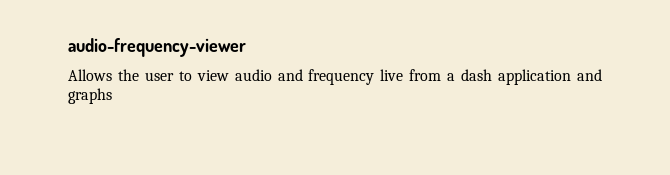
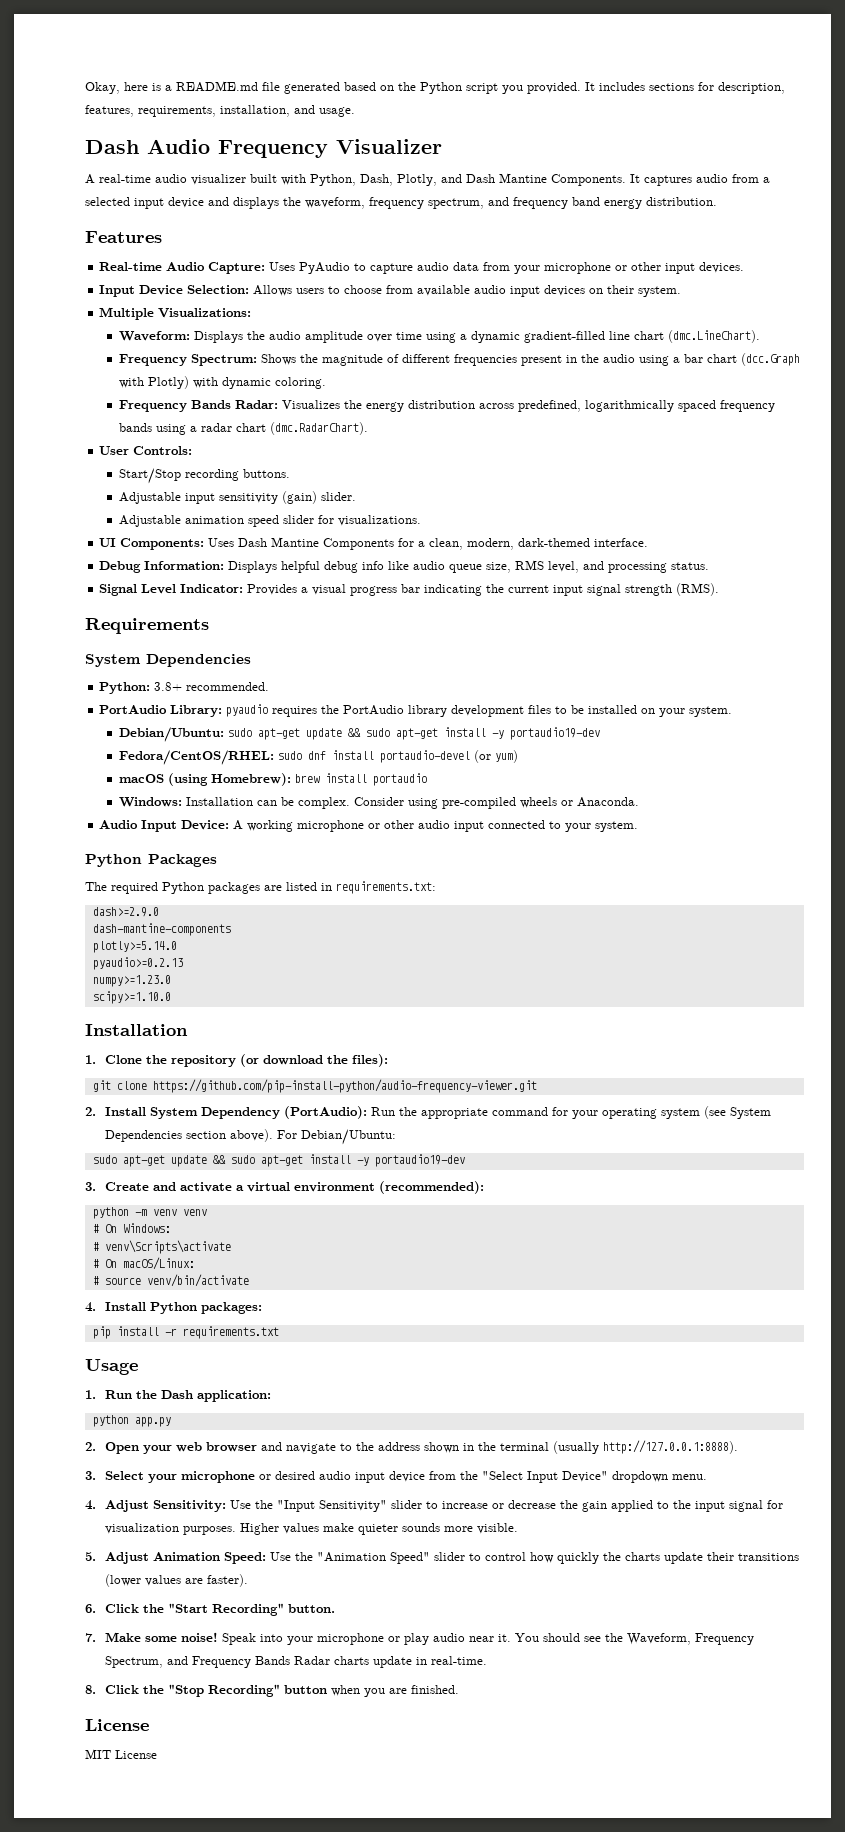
[68,38,246,57] [68,69,602,85] [68,88,112,104] audio-frequency-viewer // Allows the user to view audio and frequency live from a dash application and graphs -> [85,81,785,94] [85,105,355,117] [85,139,442,158] [85,173,770,186] [85,197,717,209] [85,231,162,243] [99,262,745,274] [99,285,682,297] [99,307,252,320] [119,330,761,343] [119,353,801,366] [119,376,327,389] [119,400,776,412] [119,422,369,435] [99,446,193,455] [119,468,291,484] [119,491,357,504] [119,515,422,527] [99,537,649,550] [99,560,710,573] [99,583,720,596] [85,618,209,634] [85,654,251,667] [99,682,270,694] [99,704,733,717] [119,727,601,742] [119,750,519,765] [119,773,428,786] [119,797,640,809] [99,820,639,832] [85,854,217,867] [85,881,436,894] [92,907,159,917] [92,923,231,936] [92,941,177,953] [92,957,183,970] [92,975,171,987] [92,991,171,1004] [85,1024,188,1036] [85,1054,388,1067] [92,1079,537,1093] [85,1106,771,1119] [104,1129,396,1145] [92,1154,465,1167] [85,1181,484,1194] [92,1207,207,1219] [92,1223,171,1233] [92,1240,231,1254] [92,1257,195,1270] [92,1274,249,1287] [85,1302,262,1314] [92,1326,279,1339] [85,1359,138,1375] [85,1390,271,1402] [92,1415,171,1427] [85,1440,738,1454] [85,1471,707,1483] [85,1500,783,1512] [104,1523,518,1535] [85,1552,799,1564] [104,1574,248,1587] [85,1603,335,1616] [85,1632,754,1645] [104,1656,487,1668] [85,1684,459,1697] [85,1719,149,1731] [85,1749,157,1759] Okay, here is a README.md file generated based on the Python script you provided. It includes sections for description, features, requirements, installation, and usage. // Dash Audio Frequency Visualizer // A real-time audio visualizer built with Python, Dash, Plotly, and Dash Mantine Components. It captures audio from a selected input device and displays the waveform, frequency spectrum, and frequency band energy distribution. // Features // Real-time Audio Capture: Uses PyAudio to capture audio data from your microphone or other input devices. // Input Device Selection: Allows users to choose from available audio input devices on their system. // Multiple Visualizations: // Waveform: Displays the audio amplitude over time using a dynamic gradient-filled line chart (dmc.LineChart). // Frequency Spectrum: Shows the magnitude of different frequencies present in the audio using a bar chart (dcc.Graph with Plotly) with dynamic coloring. // Frequency Bands Radar: Visualizes the energy distribution across predefined, logarithmically spaced frequency bands using a radar chart (dmc.RadarChart). // User Controls: // Start/Stop recording buttons. // Adjustable input sensitivity (gain) slider. // Adjustable animation speed slider for visualizations. // UI Components: Uses Dash Mantine Components for a clean, modern, dark-themed interface. // Debug Information: Displays helpful debug info like audio queue size, RMS level, and processing status. // Signal Level Indicator: Provides a visual progress bar indicating the current input signal strength (RMS). // Requirements // System Dependencies // Python: 3.8+ recommended. // PortAudio Library: pyaudio requires the PortAudio library development files to be installed on your system. // Debian/Ubuntu: sudo apt-get update && sudo apt-get install -y portaudio19-dev // Fedora/CentOS/RHEL: sudo dnf install portaudio-devel (or yum) // macOS (using Homebrew): brew install portaudio // Windows: Installation can be complex. Consider using pre-compiled wheels or Anaconda. // Audio Input Device: A working microphone or other audio input connected to your system. // Python Packages // The required Python packages are listed in requirements.txt: // dash>=2.9.0 // dash-mantine-components // plotly>=5.14.0 // pyaudio>=0.2.13 // numpy>=1.23.0 // scipy>=1.10.0 // Installation // 1. Clone the repository (or download the files): // git clone https://github.com/pip-install-python/audio-frequency-viewer.git // 2. Install System Dependency (PortAudio): Run the appropriate command for your operating system (see System Dependencies section above). For Debian/Ubuntu: // sudo apt-get update && sudo apt-get install -y portaudio19-dev // 3. Create and activate a virtual environment (recommended): // python -m venv venv // # On Windows: // # venv\Scripts\activate // # On macOS/Linux: // # source venv/bin/activate // 4. Install Python packages: // pip install -r requirements.txt // Usage // 1. Run the Dash application: // python app.py // 2. Open your web browser and navigate to the address shown in the terminal (usually http://127.0.0.1:8888). // 3. Select your microphone or desired audio input device from the "Select Input Device" dropdown menu. // 4. Adjust Sensitivity: Use the "Input Sensitivity" slider to increase or decrease the gain applied to the input signal for visualization purposes. Higher values make quieter sounds more visible. // 5. Adjust Animation Speed: Use the "Animation Speed" slider to control how quickly the charts update their transitions (lower values are faster). // 6. Click the "Start Recording" button. // 7. Make some noise! Speak into your microphone or play audio near it. You should see the Waveform, Frequency Spectrum, and Frequency Bands Radar charts update in real-time. // 8. Click the "Stop Recording" button when you are finished. // License // MIT License

